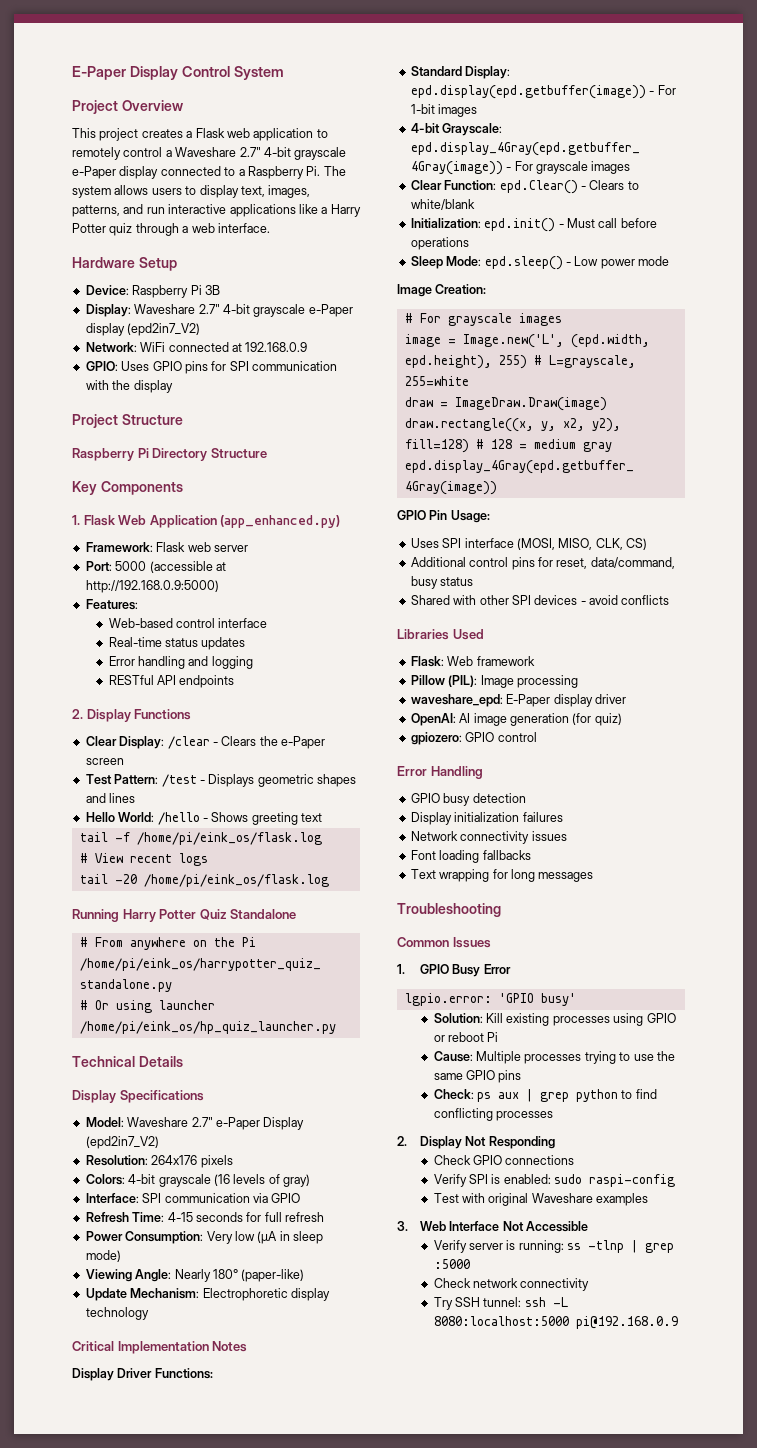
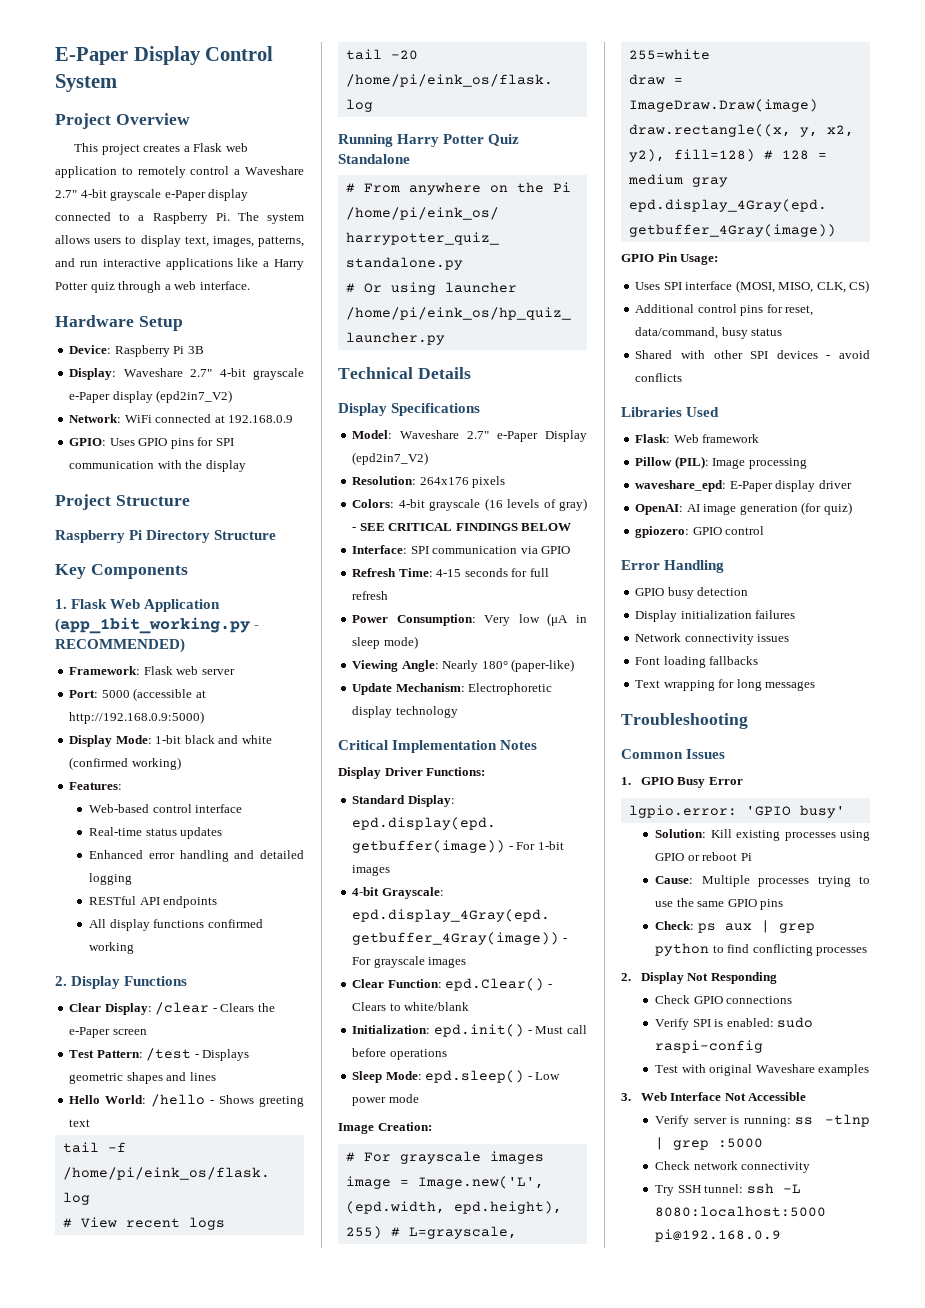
[220,515,341,528] (app_enhanced.py) -> [55,617,260,634] [55,638,185,653] (app_1bit_working.py - RECOMMENDED)
(219, 586) none -> [69,735,272,747] [69,757,181,770] // Display Mode: 1-bit black and white (confirmed working)
[108,656,135,666] Error -> [89,850,175,859] Enhanced error
(209, 661) none -> [260,850,304,859] detailed
(235, 681) none -> [89,919,263,931] [89,942,135,954] // All display functions confirmed working
(310, 1180) none -> [352,523,572,531] - SEE CRITICAL FINDINGS BELOW

